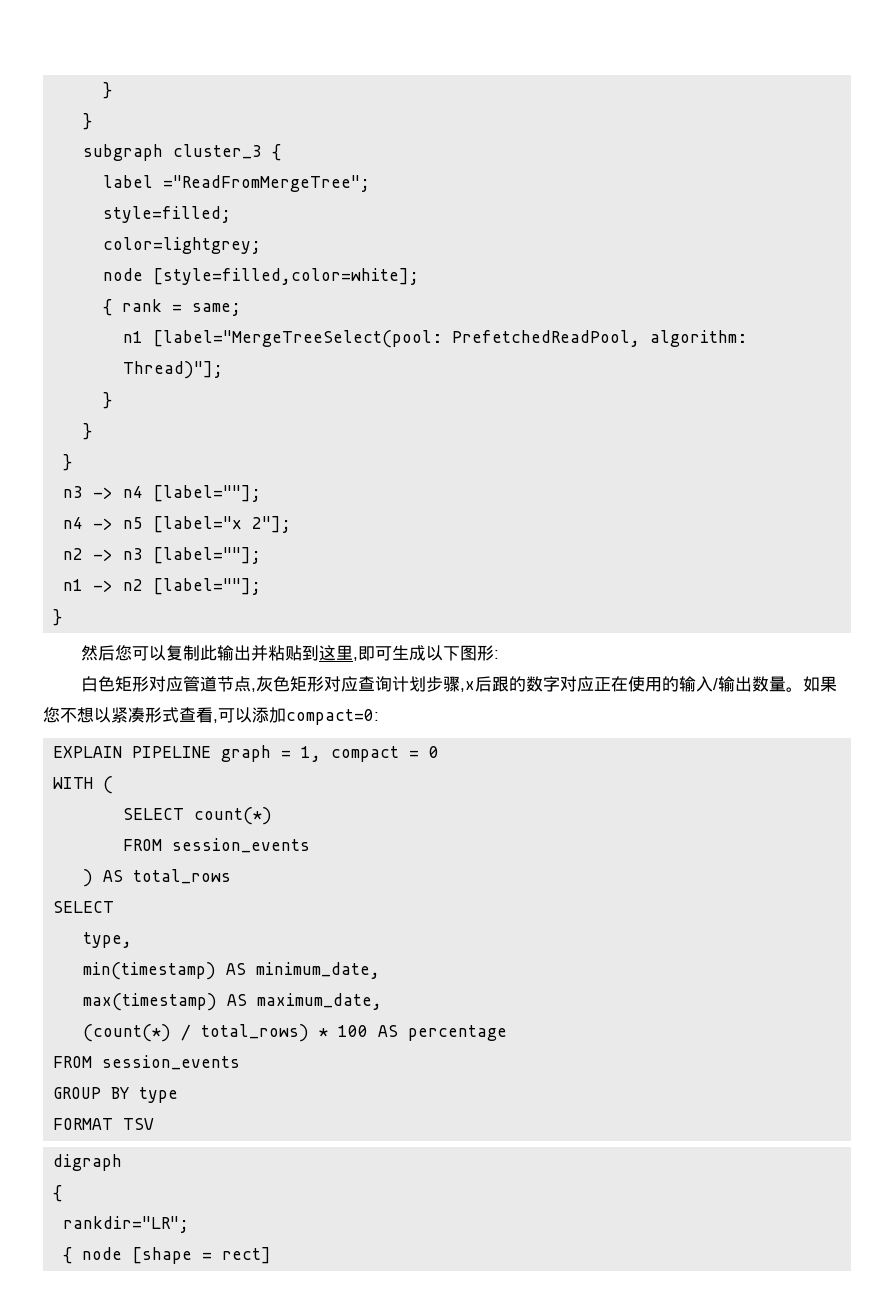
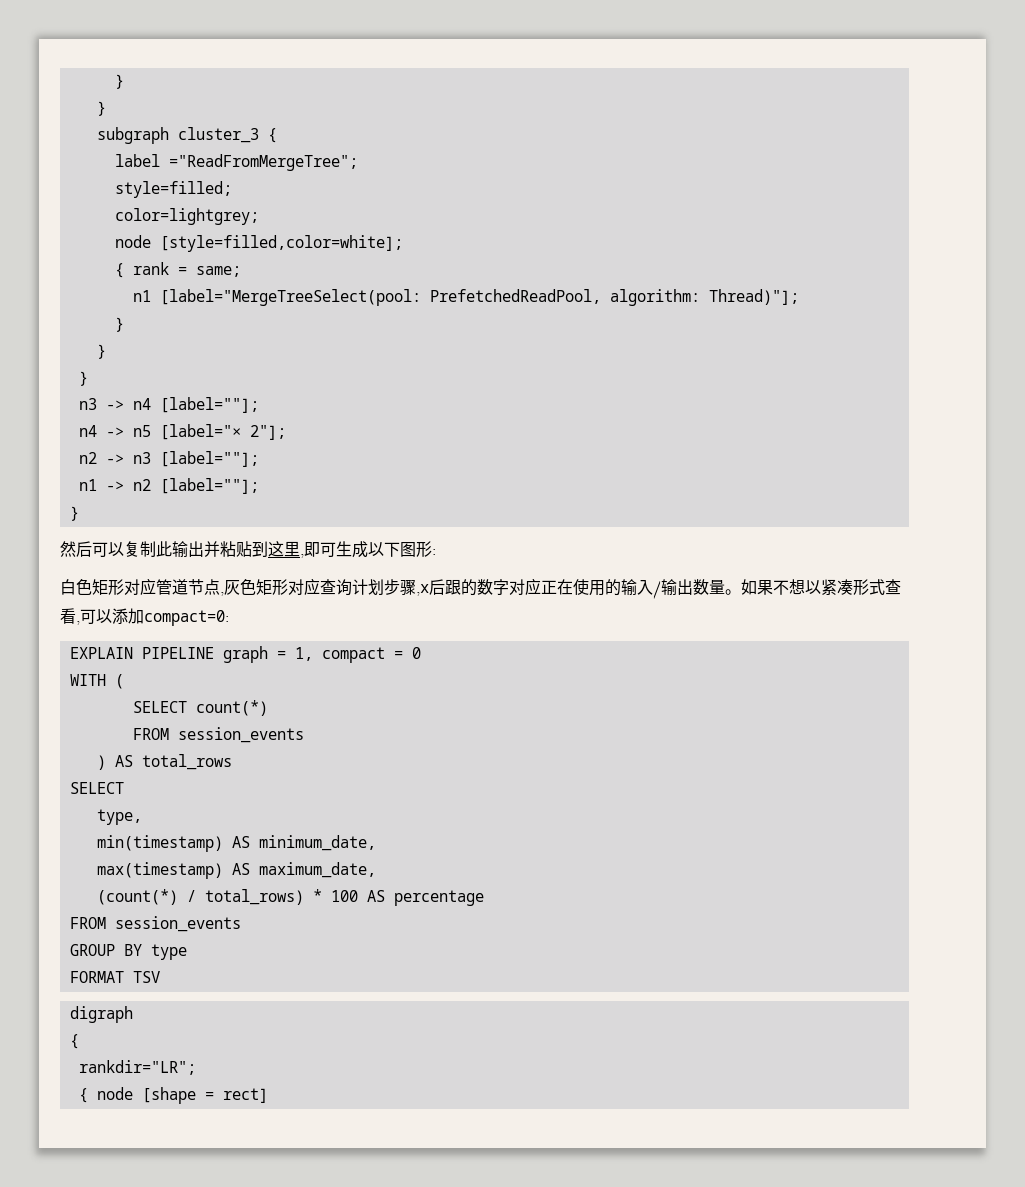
[114,645,132,661] 您 -> (92, 549) none
[43,707,60,723] 您 -> (773, 587) none

